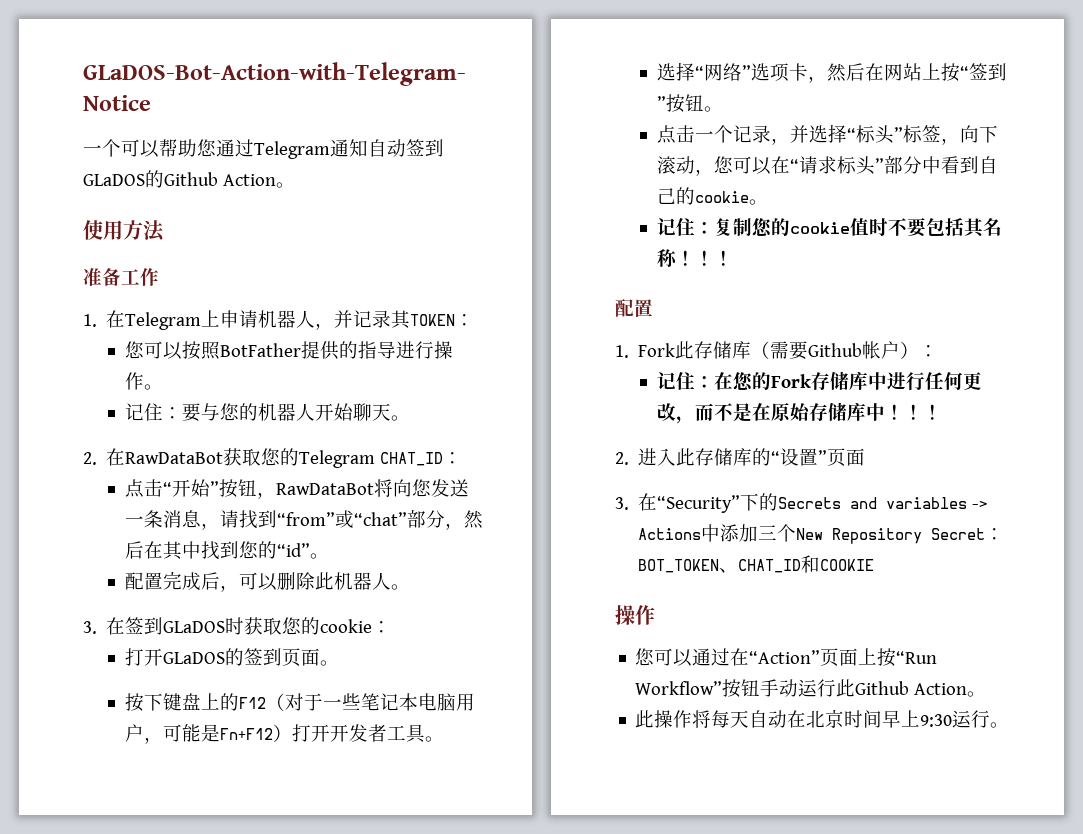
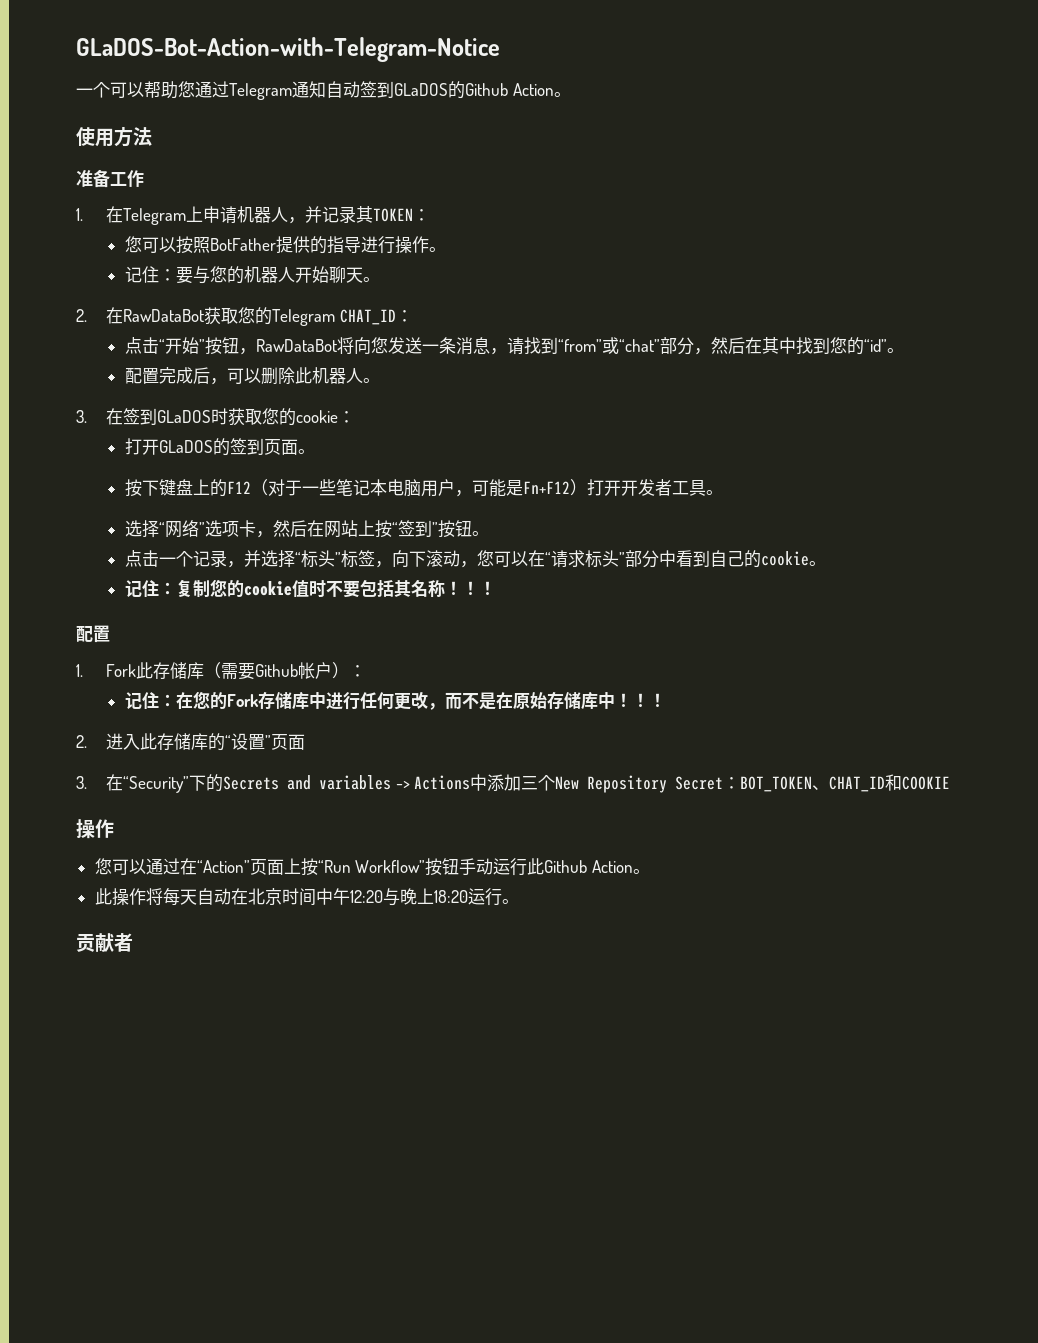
[882,710,953,728] 早上9:30 -> [315,888,468,906] 中午12:20与晚上18:20
(1010, 725) none -> [76,933,133,952] // 贡献者

